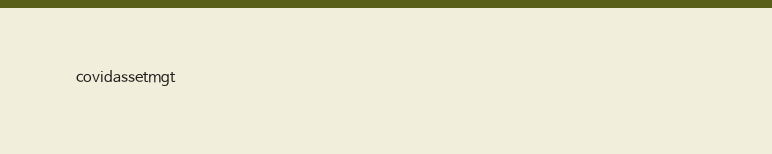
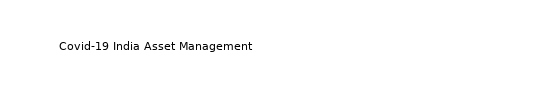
[76,70,176,86] covidassetmgt -> [59,41,253,52] Covid-19 India Asset Management

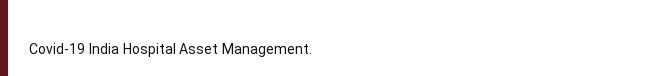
[144,42,253,52] Asset Management -> [122,43,313,57] Hospital Asset Management.

